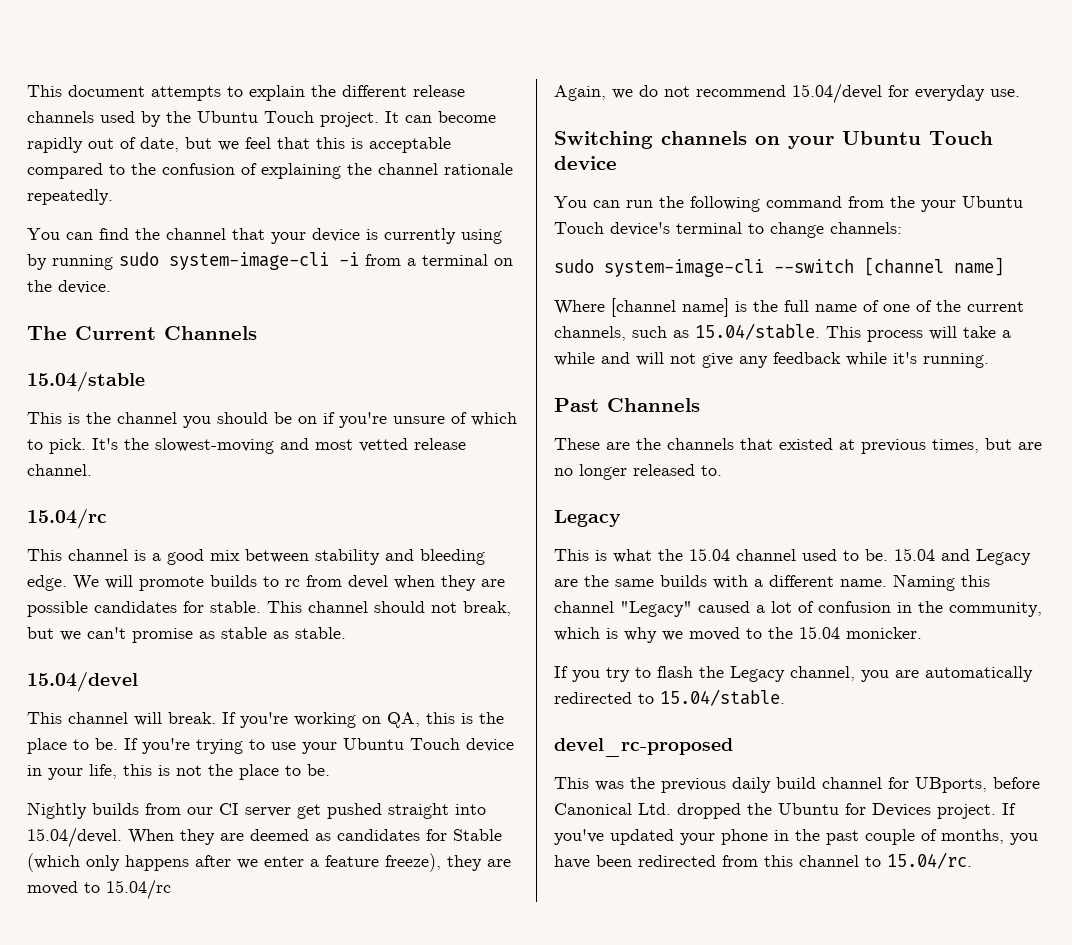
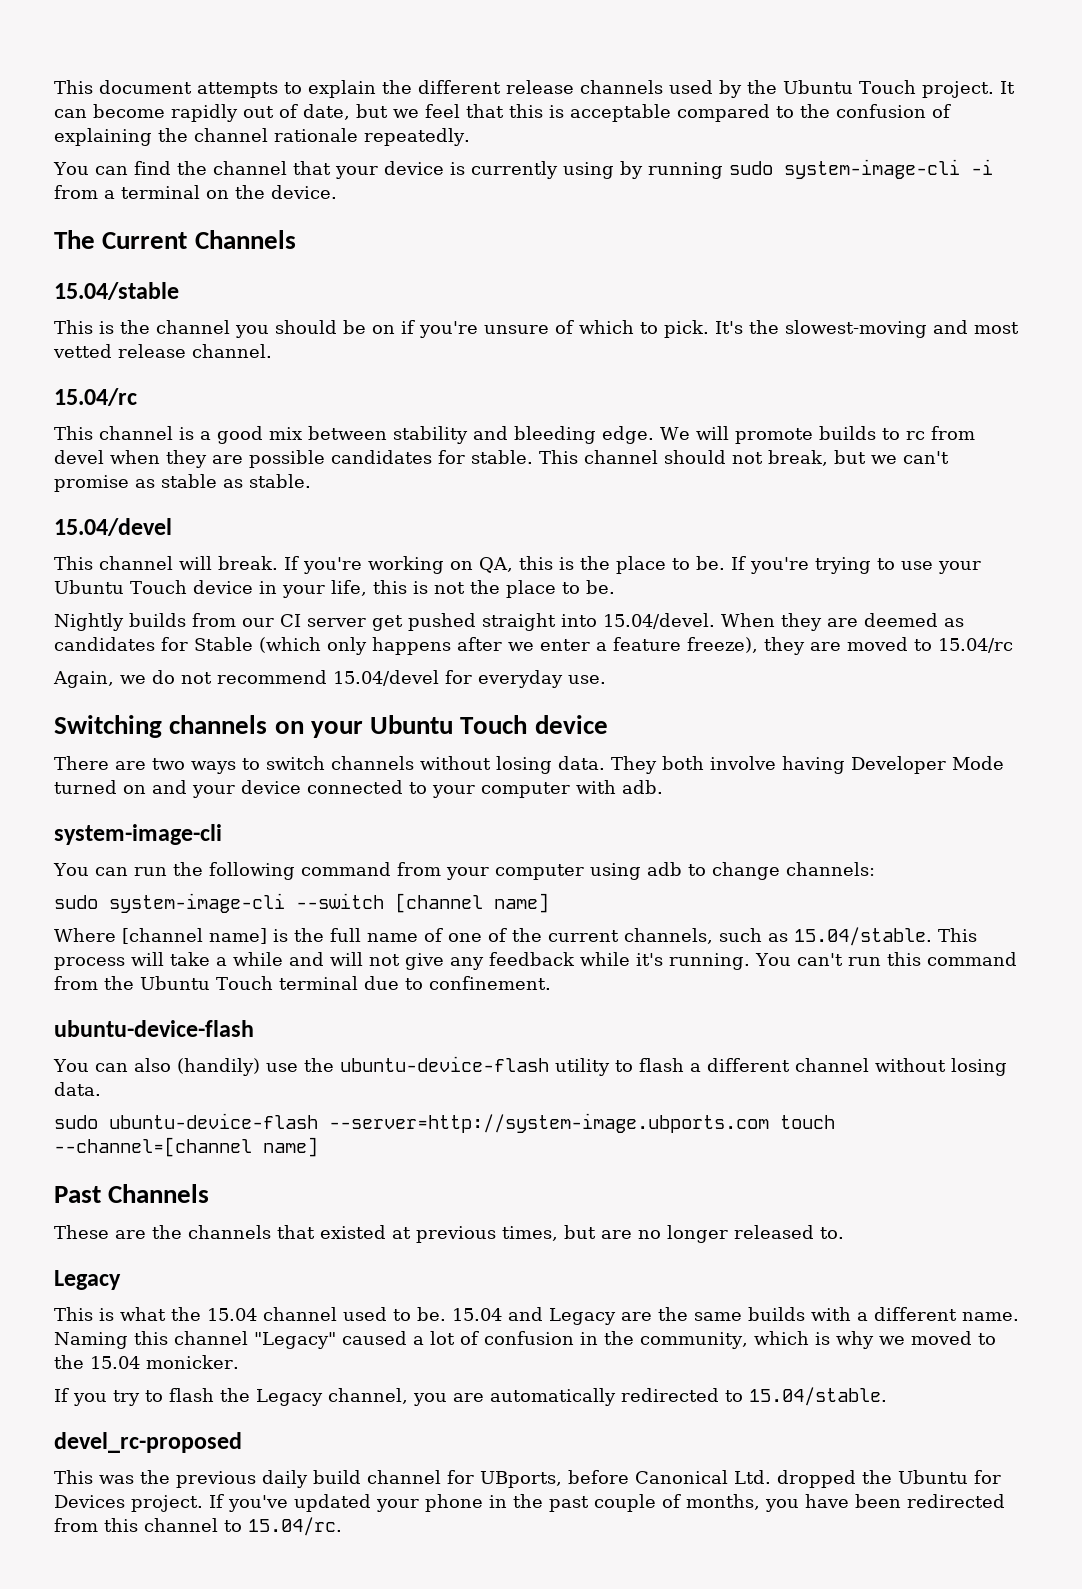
(617, 163) none -> [54,756,1004,774] [54,780,663,798] [54,824,222,845] // There are two ways to switch channels without losing data. They both involve having Developer Mode turned on and your device connected to your computer with adb. // system-image-cli
[890,196,1023,212] [554,222,742,236] the your Ubuntu Touch device's terminal -> [445,862,682,880] your computer using adb
(989, 360) none -> [755,952,1017,966] [54,976,551,990] [54,1020,254,1037] [53,1056,1007,1076] [54,1082,101,1096] [54,1113,835,1133] [54,1137,318,1157] You can't run this command from the Ubuntu Touch terminal due to confinement. // ubuntu-device-flash // You can also (handily) use the ubuntu-device-flash utility to flash a different channel without losing data. // sudo ubuntu-device-flash --server=http://system-image.ubports.com touch --channel=[channel name]

